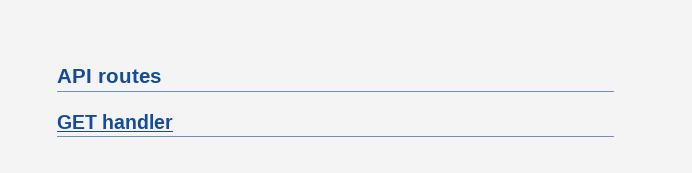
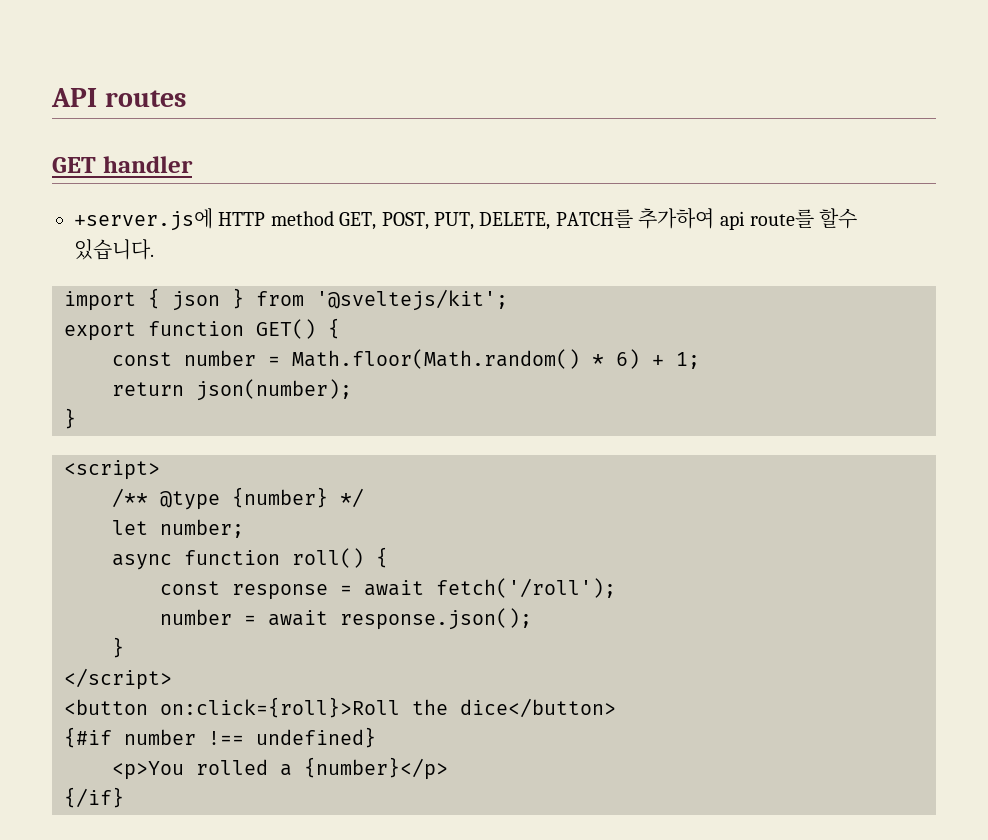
(174, 121) none -> [74,208,858,231] [74,239,154,260] [64,288,508,311] [64,318,340,341] [112,349,700,369] [112,379,352,401] [64,408,76,429] [64,460,160,480] [112,487,364,510] [112,519,244,538] [112,547,388,570] [160,578,616,600] [160,608,532,630] [112,637,124,658] [64,668,172,690] [64,697,616,718] [64,727,376,748] [112,757,448,780] [64,787,124,808] // +server.js에 HTTP method GET, POST, PUT, DELETE, PATCH를 추가하여 api route를 할수 있습니다. // import { json } from '@sveltejs/kit'; // export function GET() { // const number = Math.floor(Math.random() * 6) + 1; // return json(number); // } // <script> // /** @type {number} */ // let number; // async function roll() { // const response = await fetch('/roll'); // number = await response.json(); // } // </script> // <button on:click={roll}>Roll the dice</button> // {#if number !== undefined} // <p>You rolled a {number}</p> // {/if}

